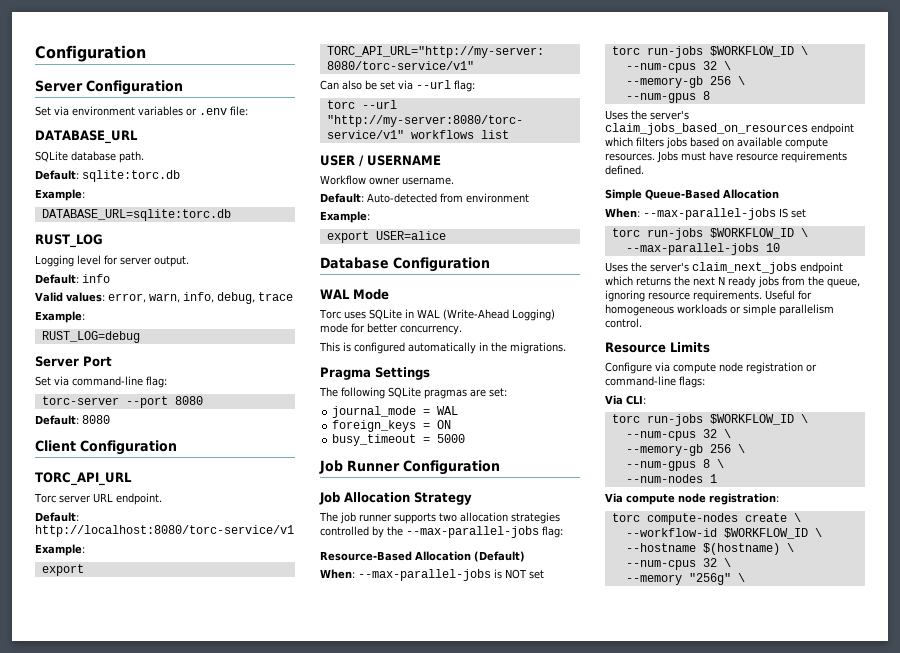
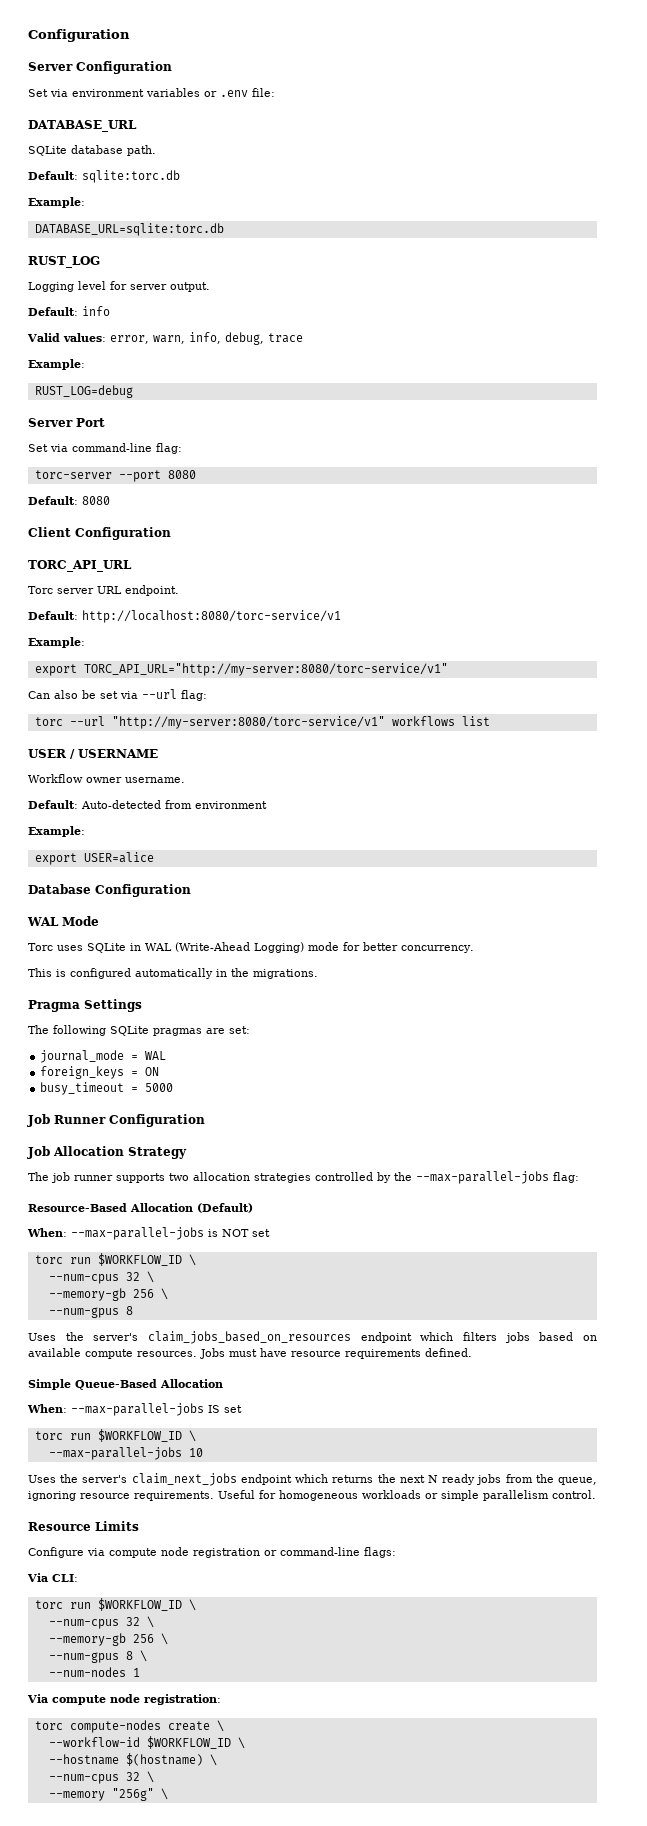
[646,46,703,58] run-jobs -> [69,1257,91,1264] run
[646,228,703,240] run-jobs -> [69,1433,91,1440] run
[646,414,703,426] run-jobs -> [69,1602,91,1609] run

